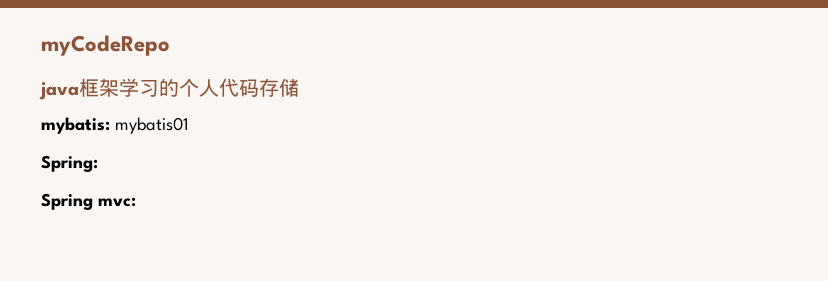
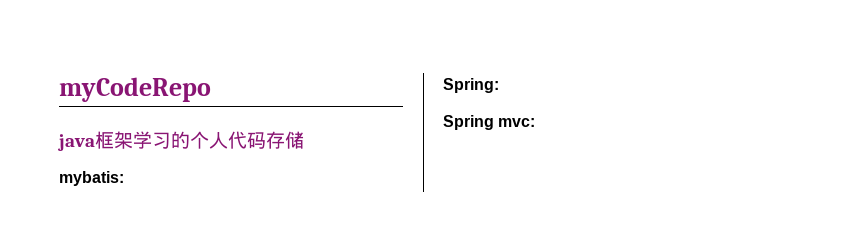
[114,117,188,134] mybatis01 -> (124, 178) none

